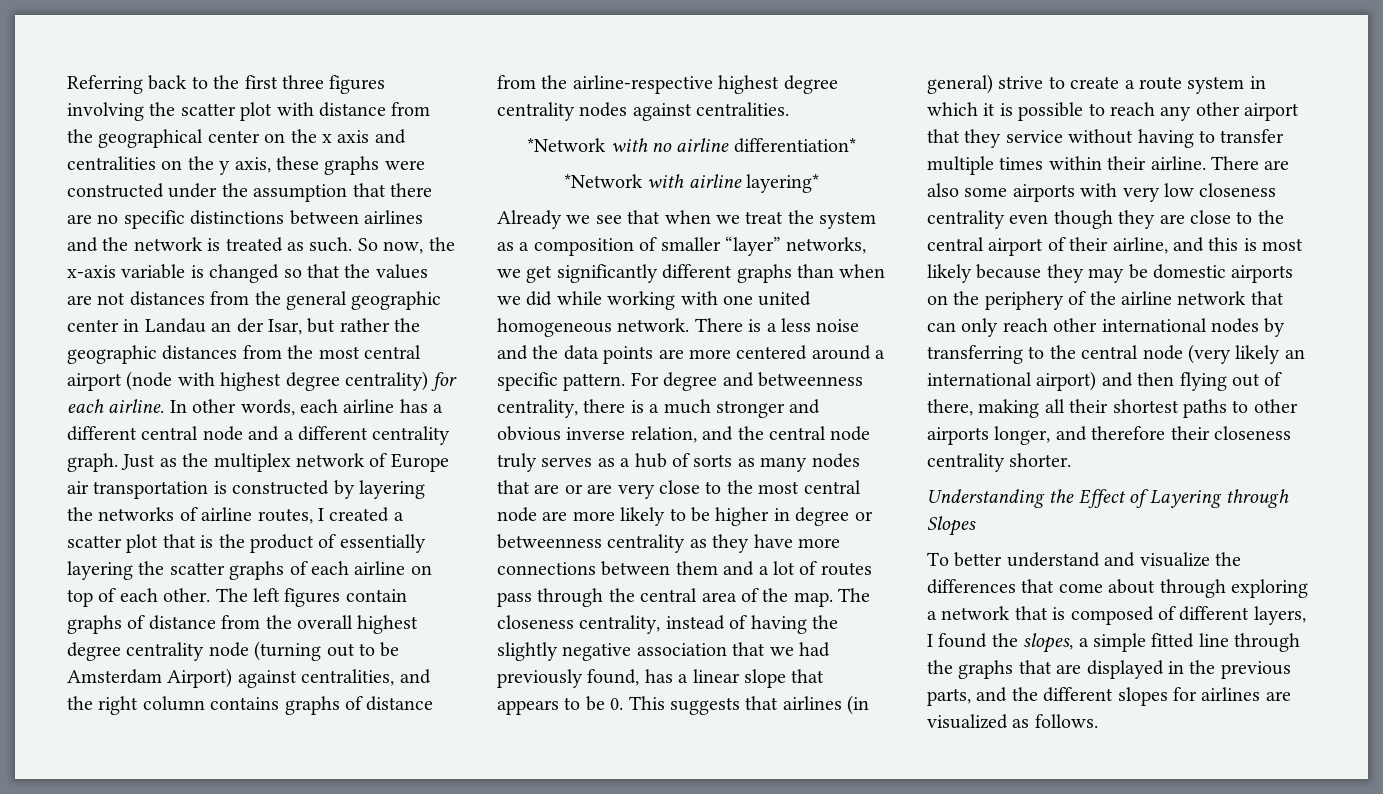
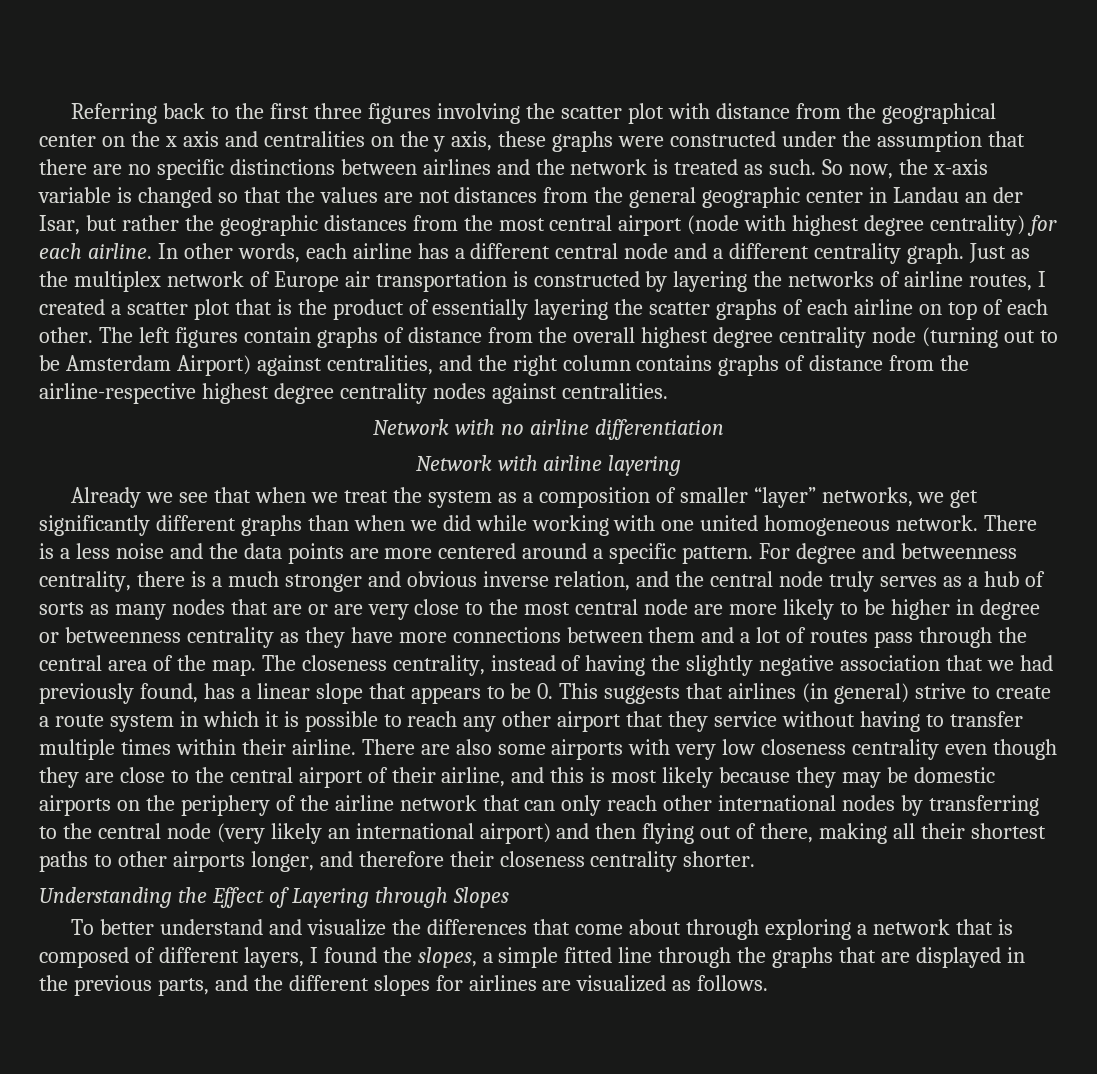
[527,138,607,152] *Network -> [373,419,450,435] Network
[733,138,856,153] [563,174,643,188] differentiation* // *Network -> [594,419,724,440] [415,455,492,471] differentiation // Network
[746,174,820,193] layering* -> [608,455,682,476] layering

